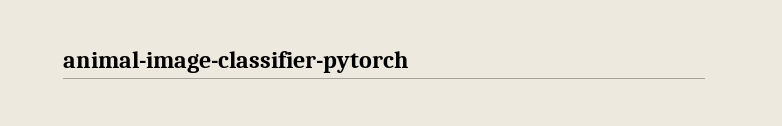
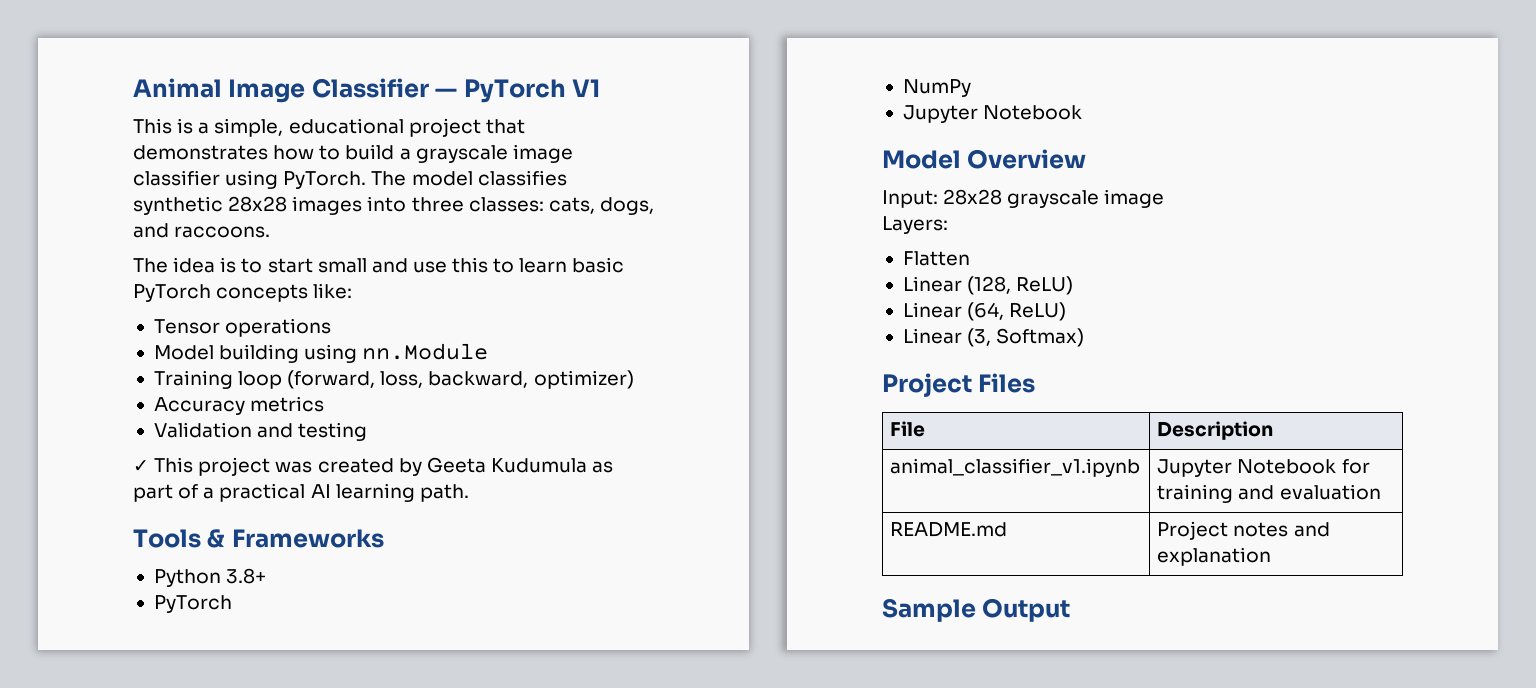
[63,51,408,73] animal-image-classifier-pytorch -> [133,78,601,103] [133,118,525,137] [133,144,573,163] [133,170,567,189] [133,196,654,215] [133,223,271,238] [133,257,625,273] [133,283,353,302] [153,318,332,337] [153,343,489,363] [153,370,634,389] [153,396,325,415] [153,422,368,441] [133,457,614,476] [133,483,469,502] [133,529,384,548] [153,568,267,587] [153,595,232,613] [902,79,971,97] [902,105,1083,123] [882,149,1087,169] [882,189,1165,208] [882,216,948,234] [902,251,970,266] [902,276,1074,295] [902,302,1067,321] [902,328,1085,347] [882,373,1036,397] [890,421,926,437] [1157,421,1274,440] [890,458,1141,477] [1157,459,1370,477] [1157,484,1381,503] [890,522,1008,537] [1157,521,1330,540] [1157,547,1272,566] [882,598,1071,622] Animal Image Classifier — PyTorch V1 // This is a simple, educational project that demonstrates how to build a grayscale image classifier using PyTorch. The model classifies synthetic 28x28 images into three classes: cats, dogs, and raccoons. // The idea is to start small and use this to learn basic PyTorch concepts like: // Tensor operations // Model building using nn.Module // Training loop (forward, loss, backward, optimizer) // Accuracy metrics // Validation and testing // ✓ This project was created by Geeta Kudumula as part of a practical AI learning path. // Tools & Frameworks // Python 3.8+ // PyTorch // NumPy // Jupyter Notebook // Model Overview // Input: 28x28 grayscale image // Layers: // Flatten // Linear (128, ReLU) // Linear (64, ReLU) // Linear (3, Softmax) // Project Files // File | Description // animal_classifier_v1.ipynb | Jupyter Notebook for training and evaluation // README.md | Project notes and explanation // Sample Output

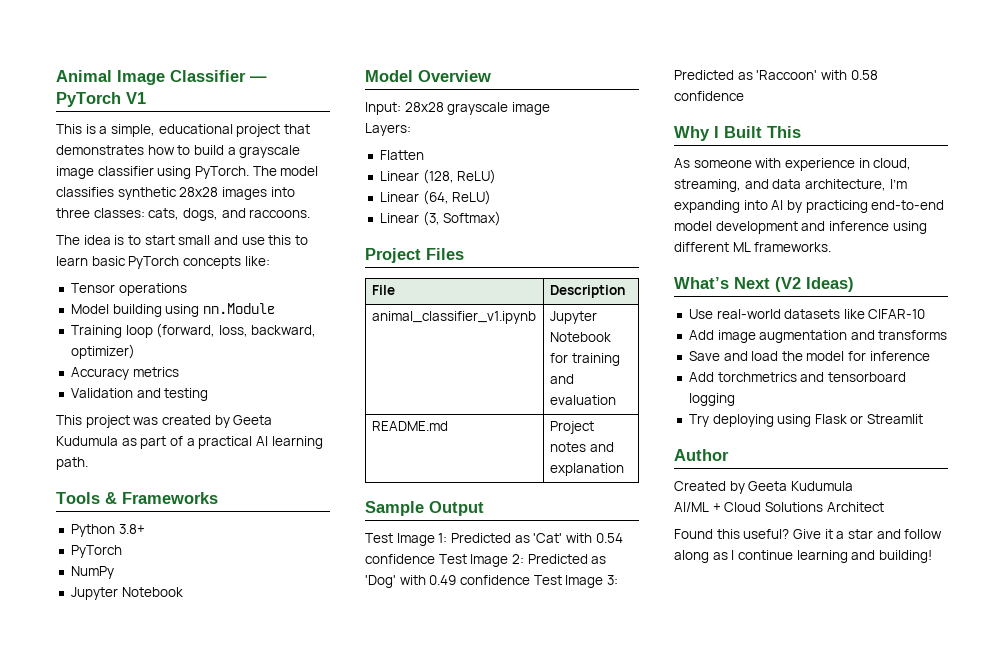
[133,460,149,472] ✓ -> (209, 394) none
(1071, 610) none -> [365,533,623,546] [365,554,607,567] [365,575,618,588] [674,70,878,80] [674,91,744,101] [674,126,801,141] [674,158,912,171] [674,179,907,192] [674,200,945,213] [674,221,927,234] [674,242,832,252] [674,277,854,292] [688,309,926,319] [688,330,948,343] [688,351,930,361] [688,372,906,382] [688,393,735,406] [688,414,924,427] [674,449,729,461] [674,481,853,494] [674,502,884,512] [674,529,943,539] [674,550,932,563] // Test Image 1: Predicted as 'Cat' with 0.54 confidence Test Image 2: Predicted as 'Dog' with 0.49 confidence Test Image 3: Predicted as 'Raccoon' with 0.58 confidence // Why I Built This // As someone with experience in cloud, streaming, and data architecture, I’m expanding into AI by practicing end-to-end model development and inference using different ML frameworks. // What’s Next (V2 Ideas) // Use real-world datasets like CIFAR-10 // Add image augmentation and transforms // Save and load the model for inference // Add torchmetrics and tensorboard logging // Try deploying using Flask or Streamlit // Author // Created by Geeta Kudumula // AI/ML + Cloud Solutions Architect // Found this useful? Give it a star and follow along as I continue learning and building!

